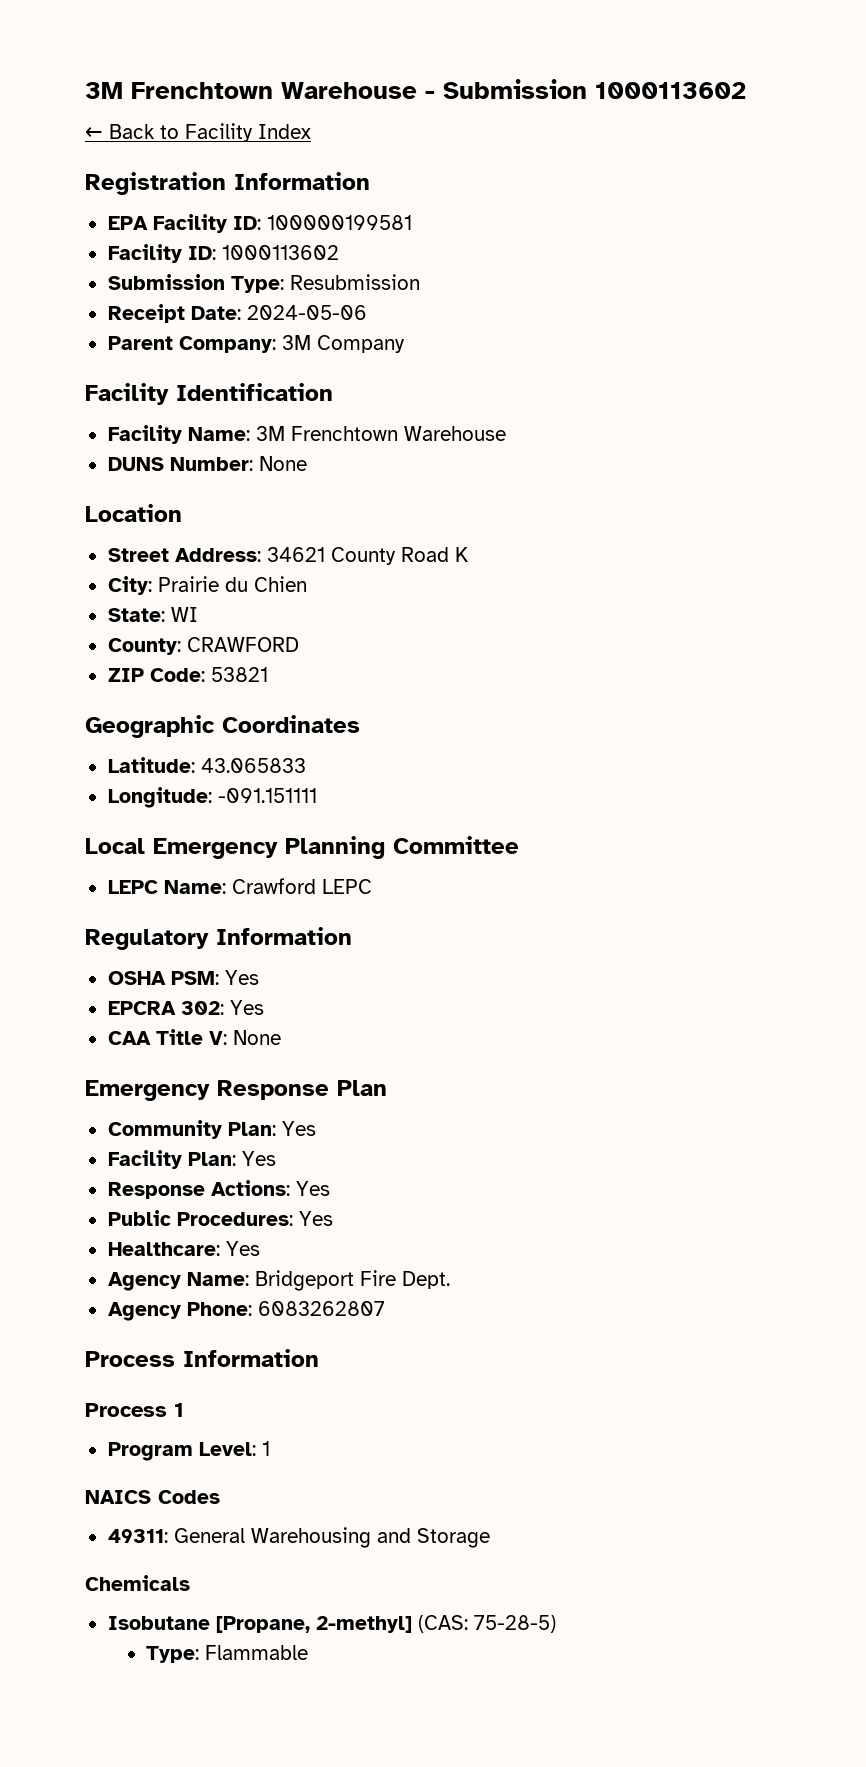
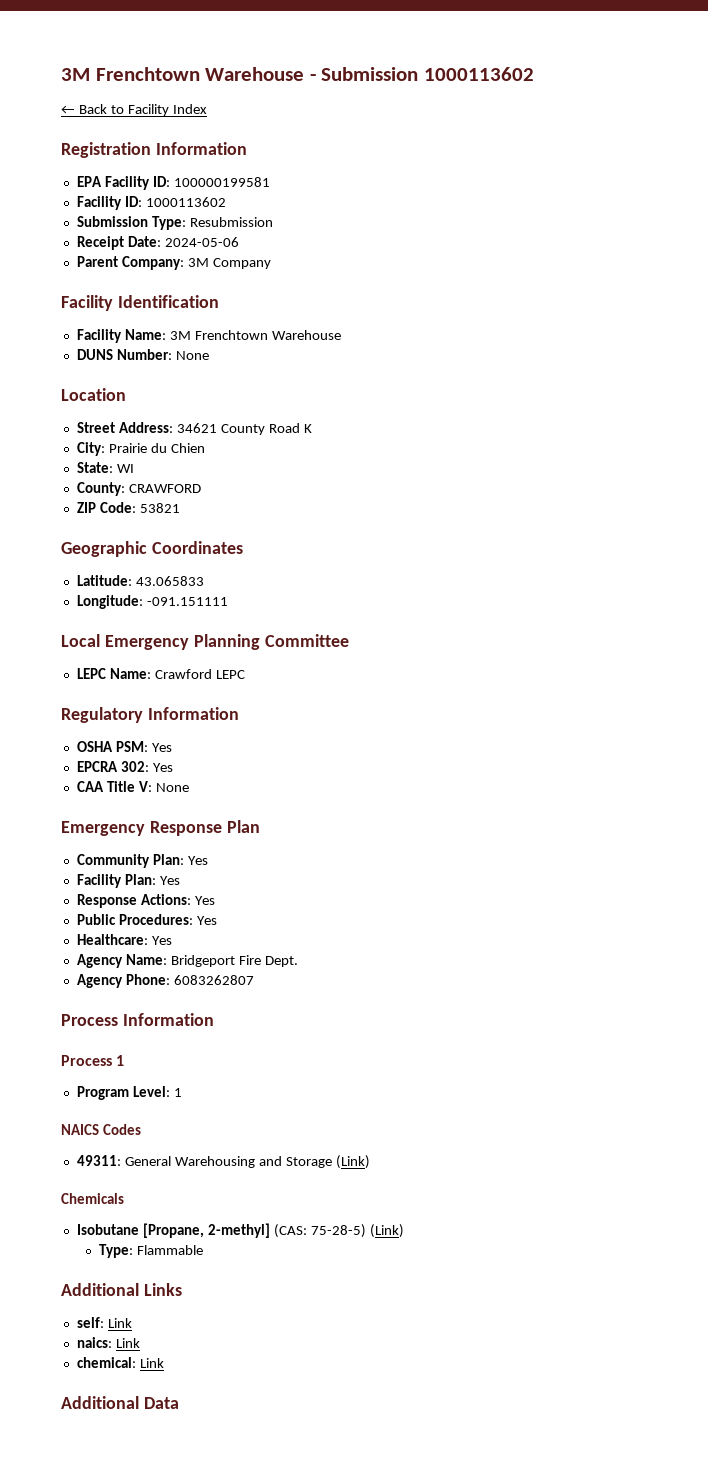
(490, 1538) none -> [335,1155,370,1169] (Link)
(556, 1624) none -> [369,1224,404,1238] (Link)
(309, 1652) none -> [61,1283,182,1296] [76,1317,132,1328] [76,1337,140,1348] [76,1357,164,1368] [61,1396,179,1409] // Additional Links // self: Link // naics: Link // chemical: Link // Additional Data

